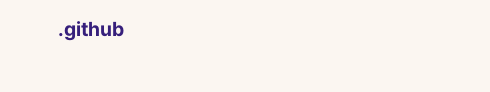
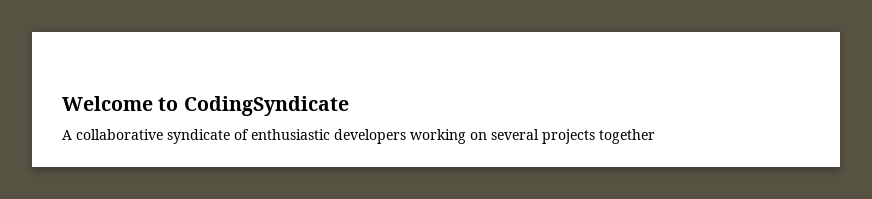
[58,21,124,41] .github -> [62,96,349,116] [62,129,655,144] Welcome to CodingSyndicate // A collaborative syndicate of enthusiastic developers working on several projects together

